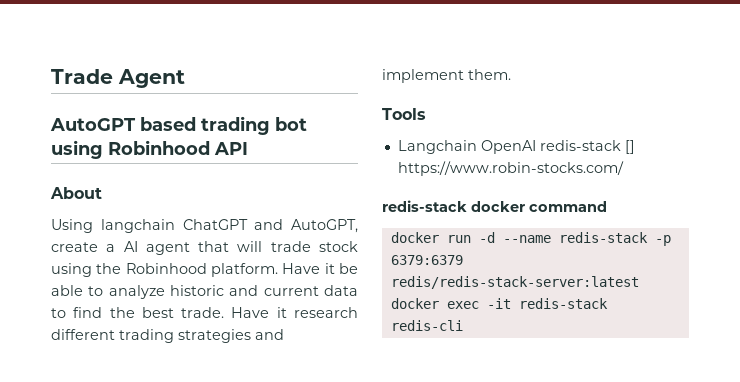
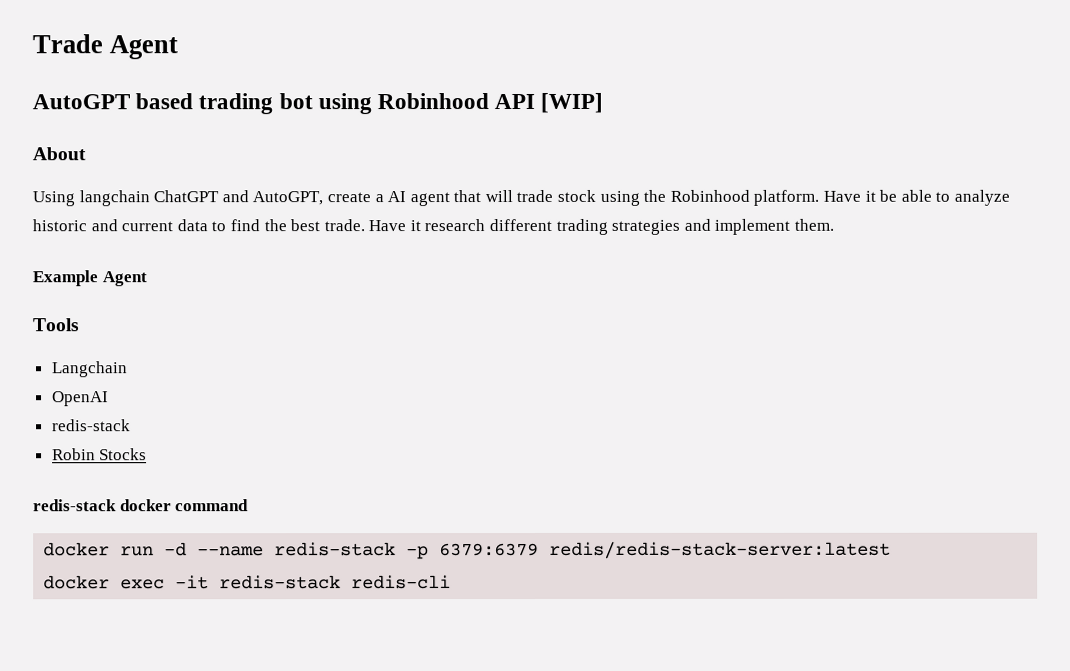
(248, 148) none -> [540,92,604,113] [WIP]
(511, 74) none -> [32,270,147,287] // Example Agent
(477, 147) none -> (128, 369) //
[539,140,635,154] [397,161,624,176] redis-stack [] https://www.robin-stocks.com/ -> [51,419,131,432] [51,448,148,461] // redis-stack // Robin Stocks

